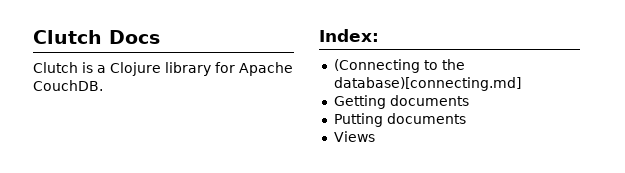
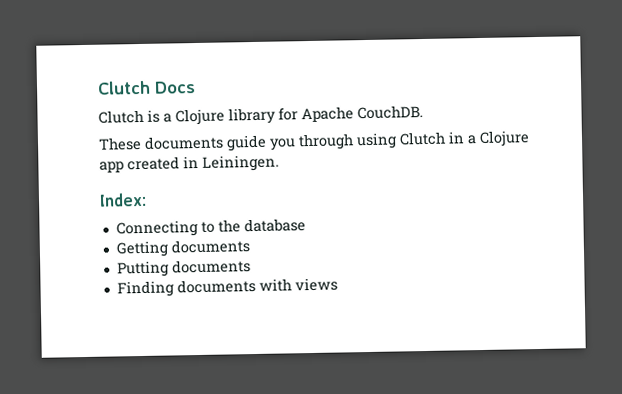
(103, 85) none -> [98,130,530,152] [99,154,279,173] // These documents guide you through using Clutch in a Clojure app created in Leiningen.
[333,59,420,73] (Connecting -> [115,220,198,238] Connecting
[333,77,521,91] database)[connecting.md] -> [243,218,306,233] database
[333,131,375,142] Views -> [116,277,338,298] Finding documents with views

